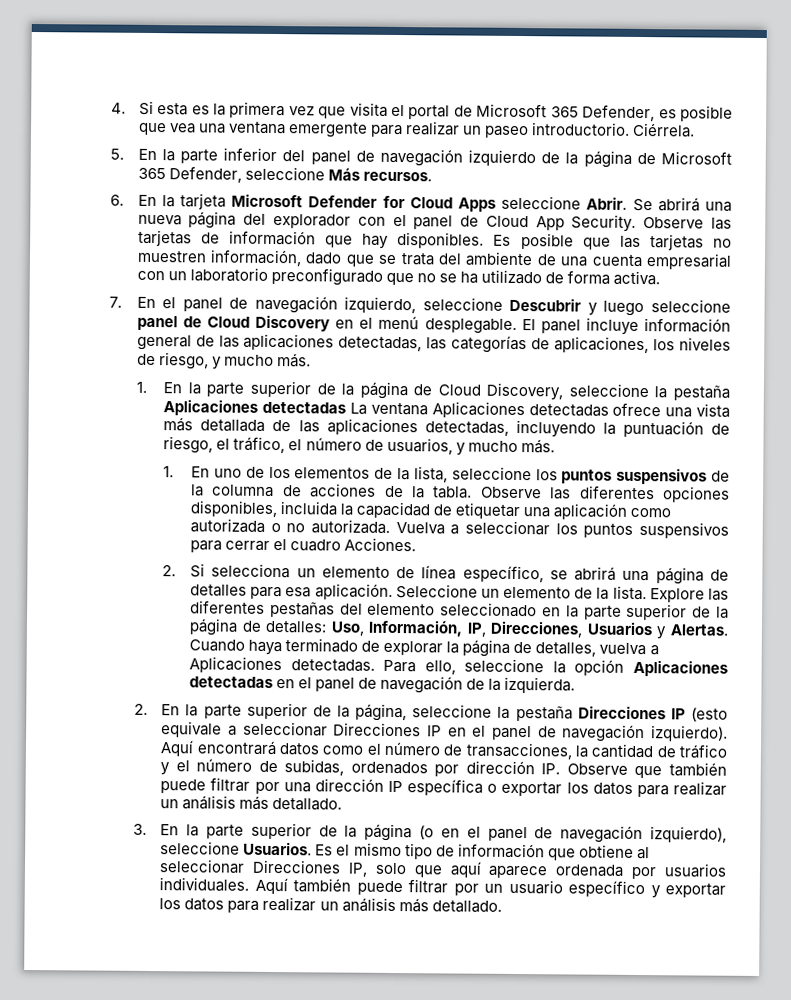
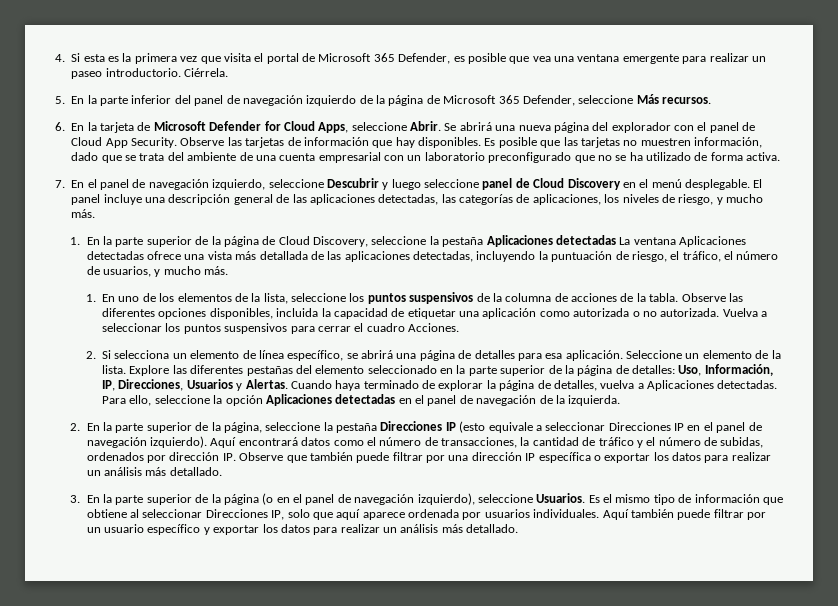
(227, 201) none -> [137,122,151,131] de
[458,197,497,212] Apps -> [318,122,349,133] Apps,
[644,318,731,333] información -> [145,194,231,205] una descripción

